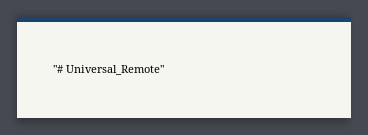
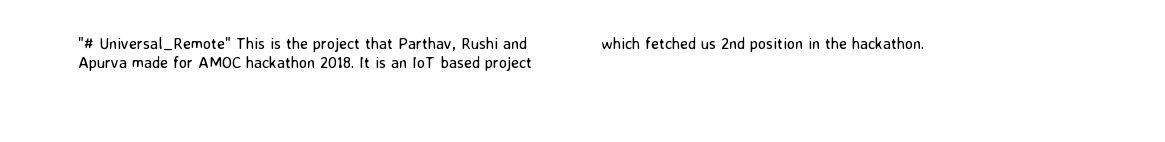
(164, 70) none -> [236,37,527,52] [78,56,532,71] [601,37,924,52] This is the project that Parthav, Rushi and Apurva made for AMOC hackathon 2018. It is an IoT based project which fetched us 2nd position in the hackathon.

